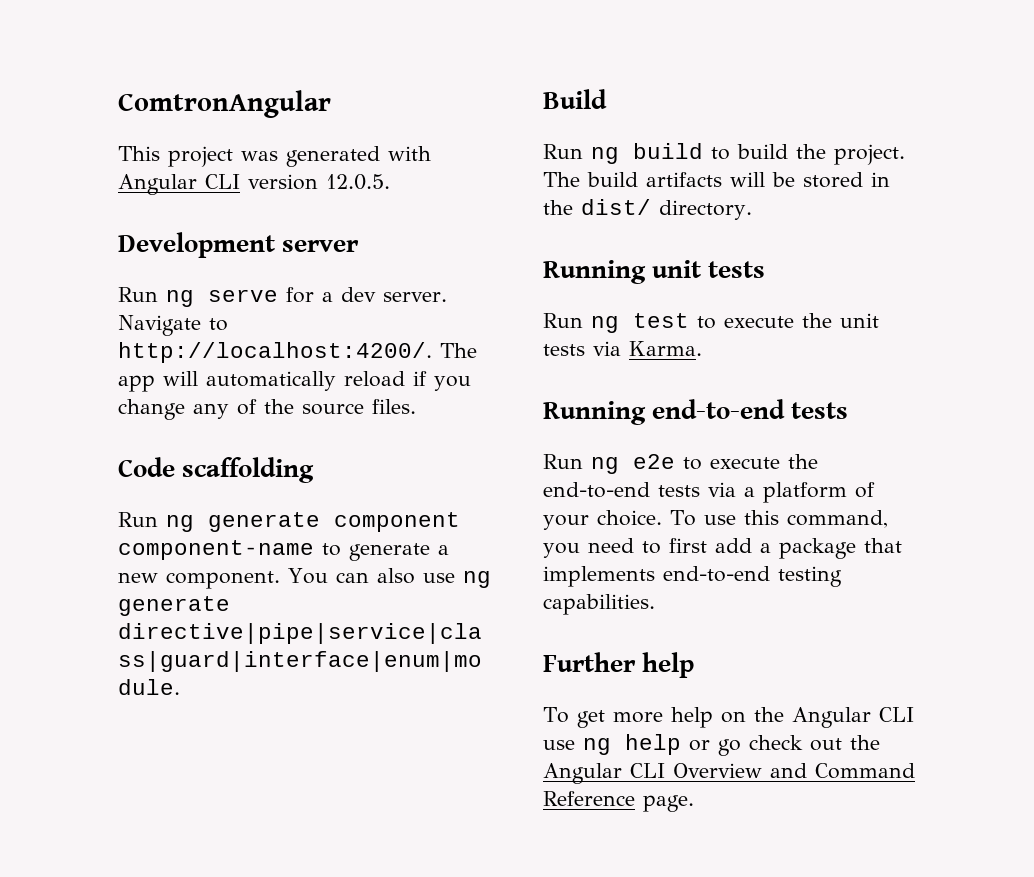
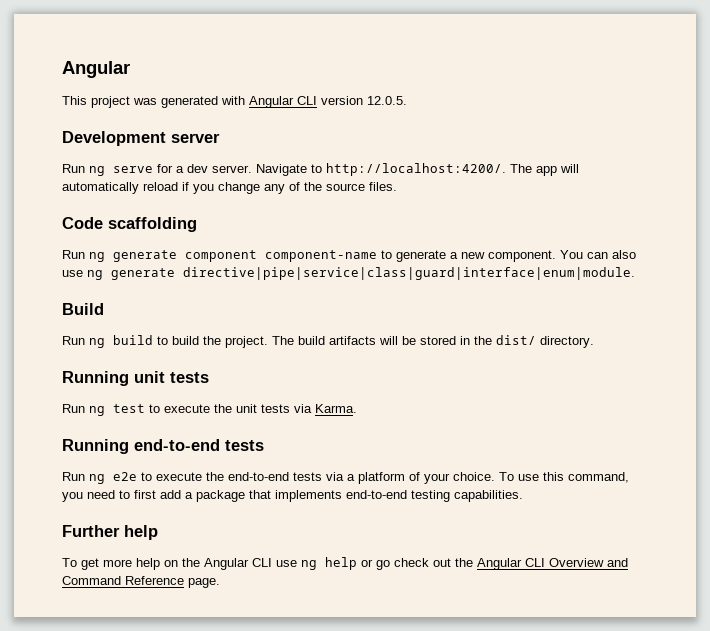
[118,90,331,118] ComtronAngular -> [62,61,130,78] Angular

